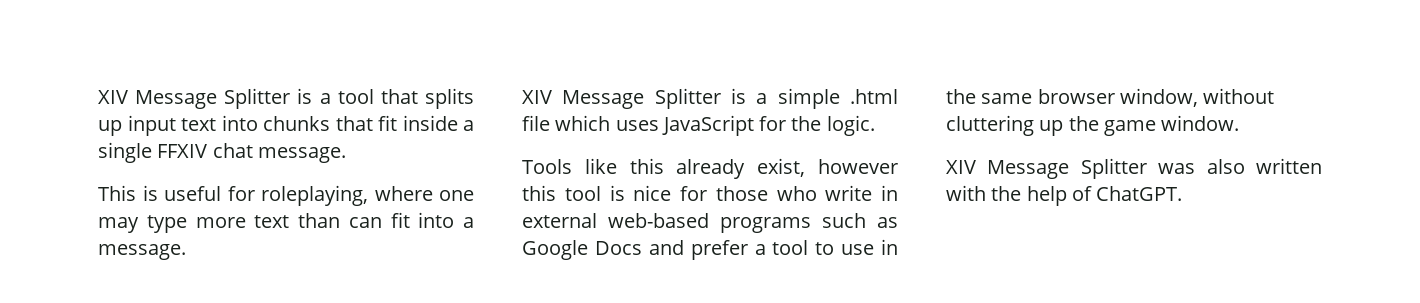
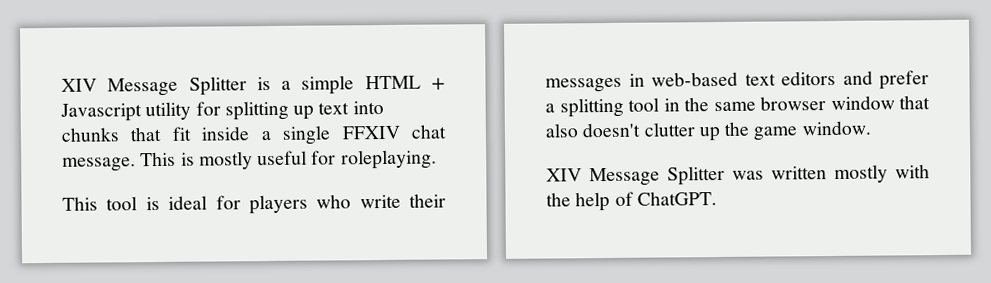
[98,88,474,109] [98,115,176,136] XIV Message Splitter is a tool that splits up input -> [61,75,445,97] [60,100,315,122] XIV Message Splitter is a simple HTML + Javascript utility for splitting up
[98,185,474,206] [98,212,474,233] [98,244,186,260] [522,88,898,109] [522,115,875,136] [522,158,898,179] [522,185,898,201] [522,213,898,233] [522,239,898,260] [946,88,1275,107] [946,115,1034,136] // This is useful for roleplaying, where one may type more text than can fit into a message. // XIV Message Splitter is a simple .html file which uses JavaScript for the logic. // Tools like this already exist, however this tool is nice for those who write in external web-based programs such as Google Docs and prefer a tool to use in the same browser window, without cluttering -> [140,149,437,170] [62,193,446,215] [545,70,929,93] [545,95,930,118] [545,122,695,138] This is mostly useful for roleplaying. // This tool is ideal for players who write their messages in web-based text editors and prefer a splitting tool in the same browser window that also doesn't clutter
[1206,158,1322,174] also written -> [771,164,888,183] written mostly

